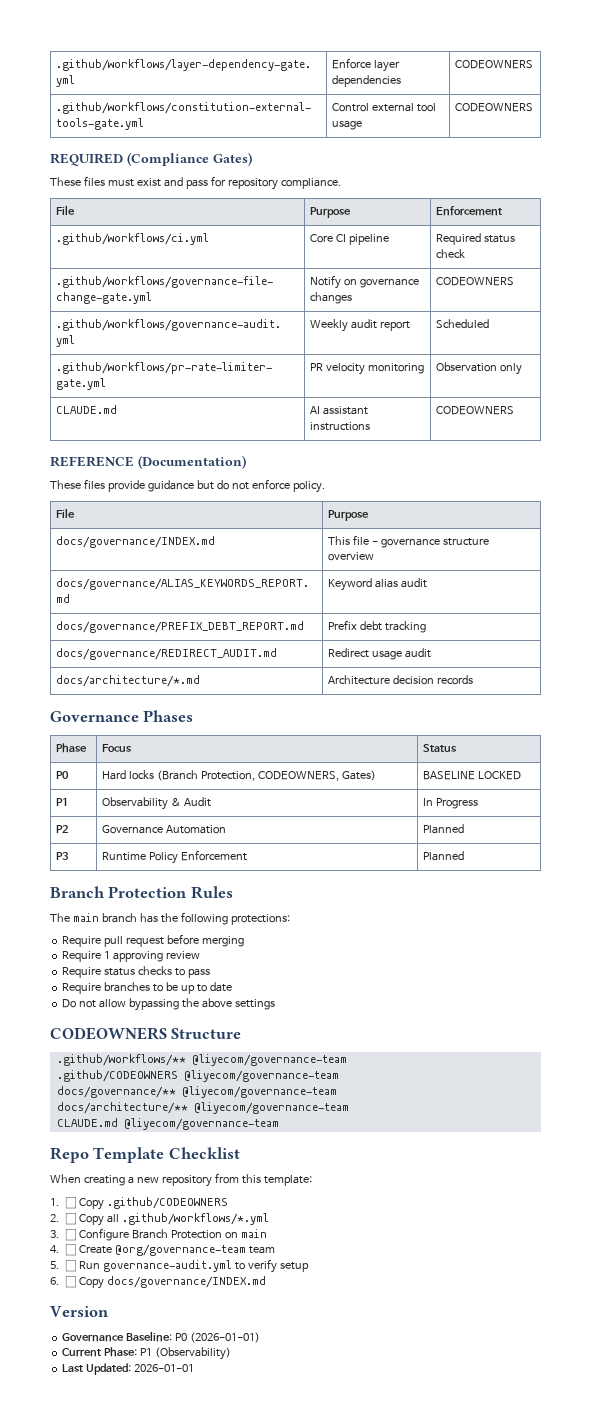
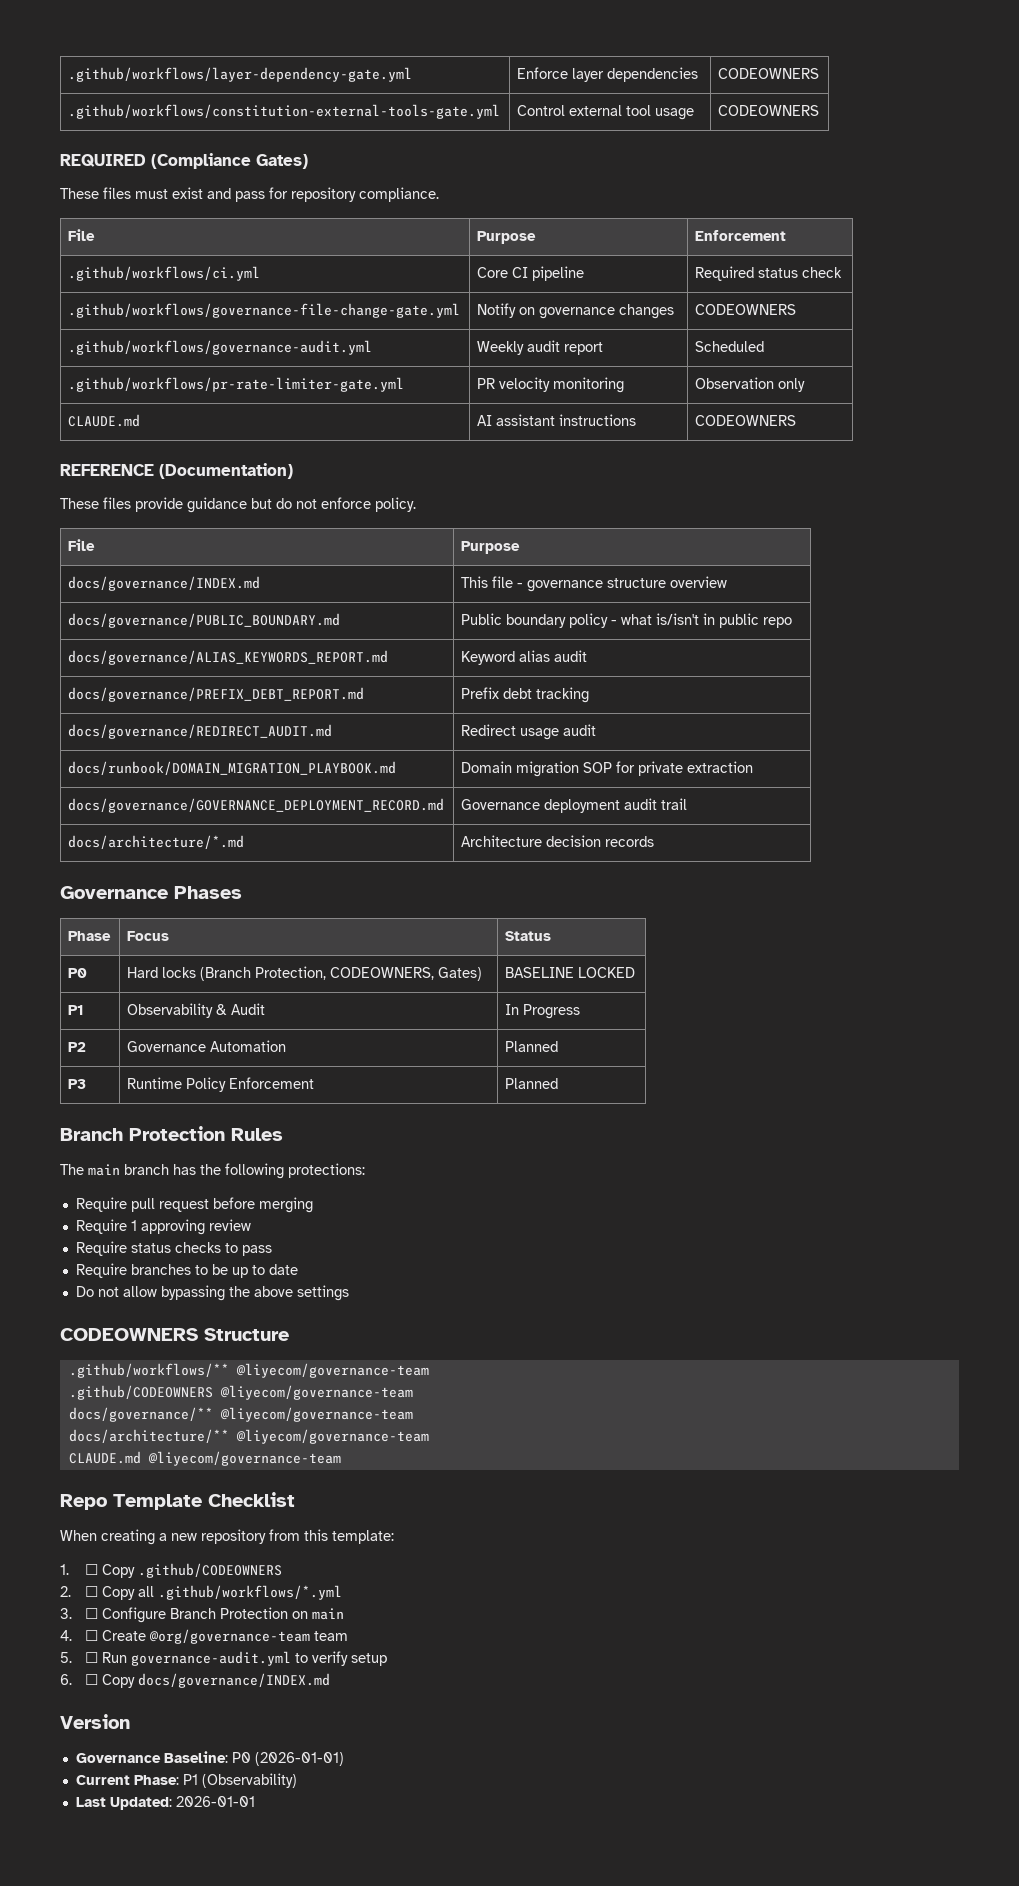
(374, 556) none -> [68,613,341,628] [461,613,793,628] // docs/governance/PUBLIC_BOUNDARY.md | Public boundary policy - what is/isn't in public repo
(431, 653) none -> [68,761,397,775] [461,761,754,777] [68,798,445,813] [461,798,688,813] // docs/runbook/DOMAIN_MIGRATION_PLAYBOOK.md | Domain migration SOP for private extraction // docs/governance/GOVERNANCE_DEPLOYMENT_RECORD.md | Governance deployment audit trail

